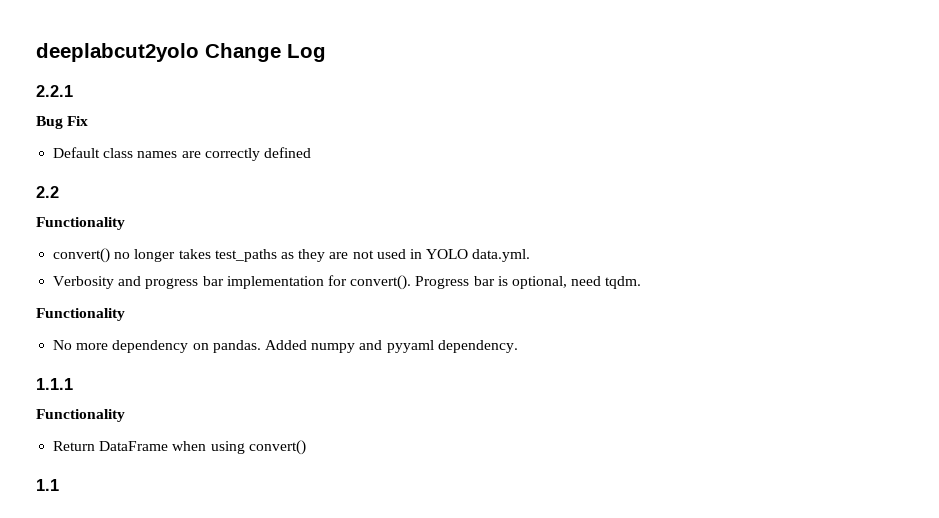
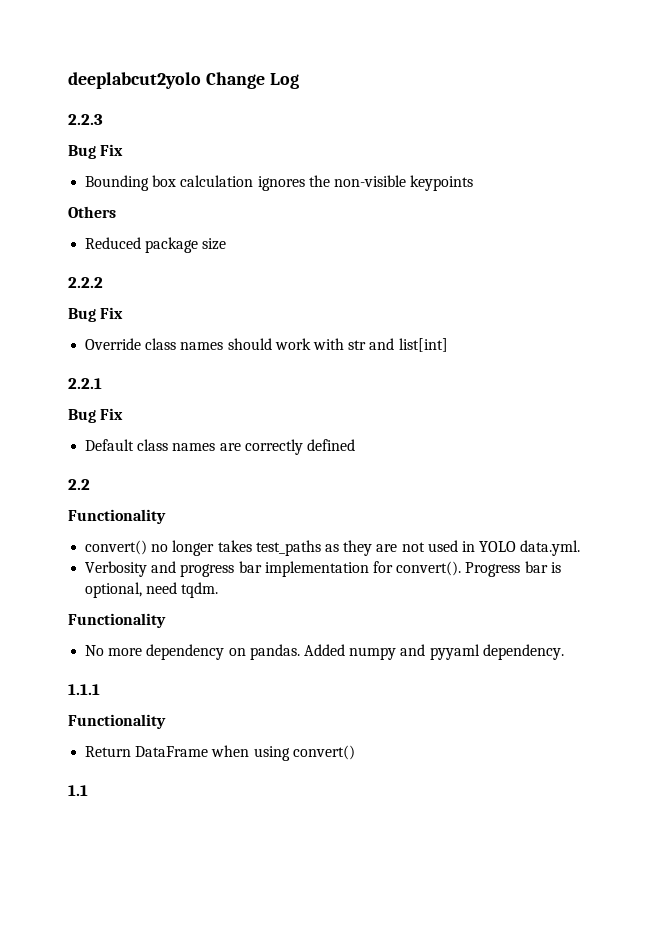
(326, 53) none -> [68,114,103,125] [68,144,124,159] [85,175,474,191] [68,206,116,218] [85,237,227,253] [68,277,103,288] [68,307,124,322] [85,338,448,352] // 2.2.3 // Bug Fix // Bounding box calculation ignores the non-visible keypoints // Others // Reduced package size // 2.2.2 // Bug Fix // Override class names should work with str and list[int]

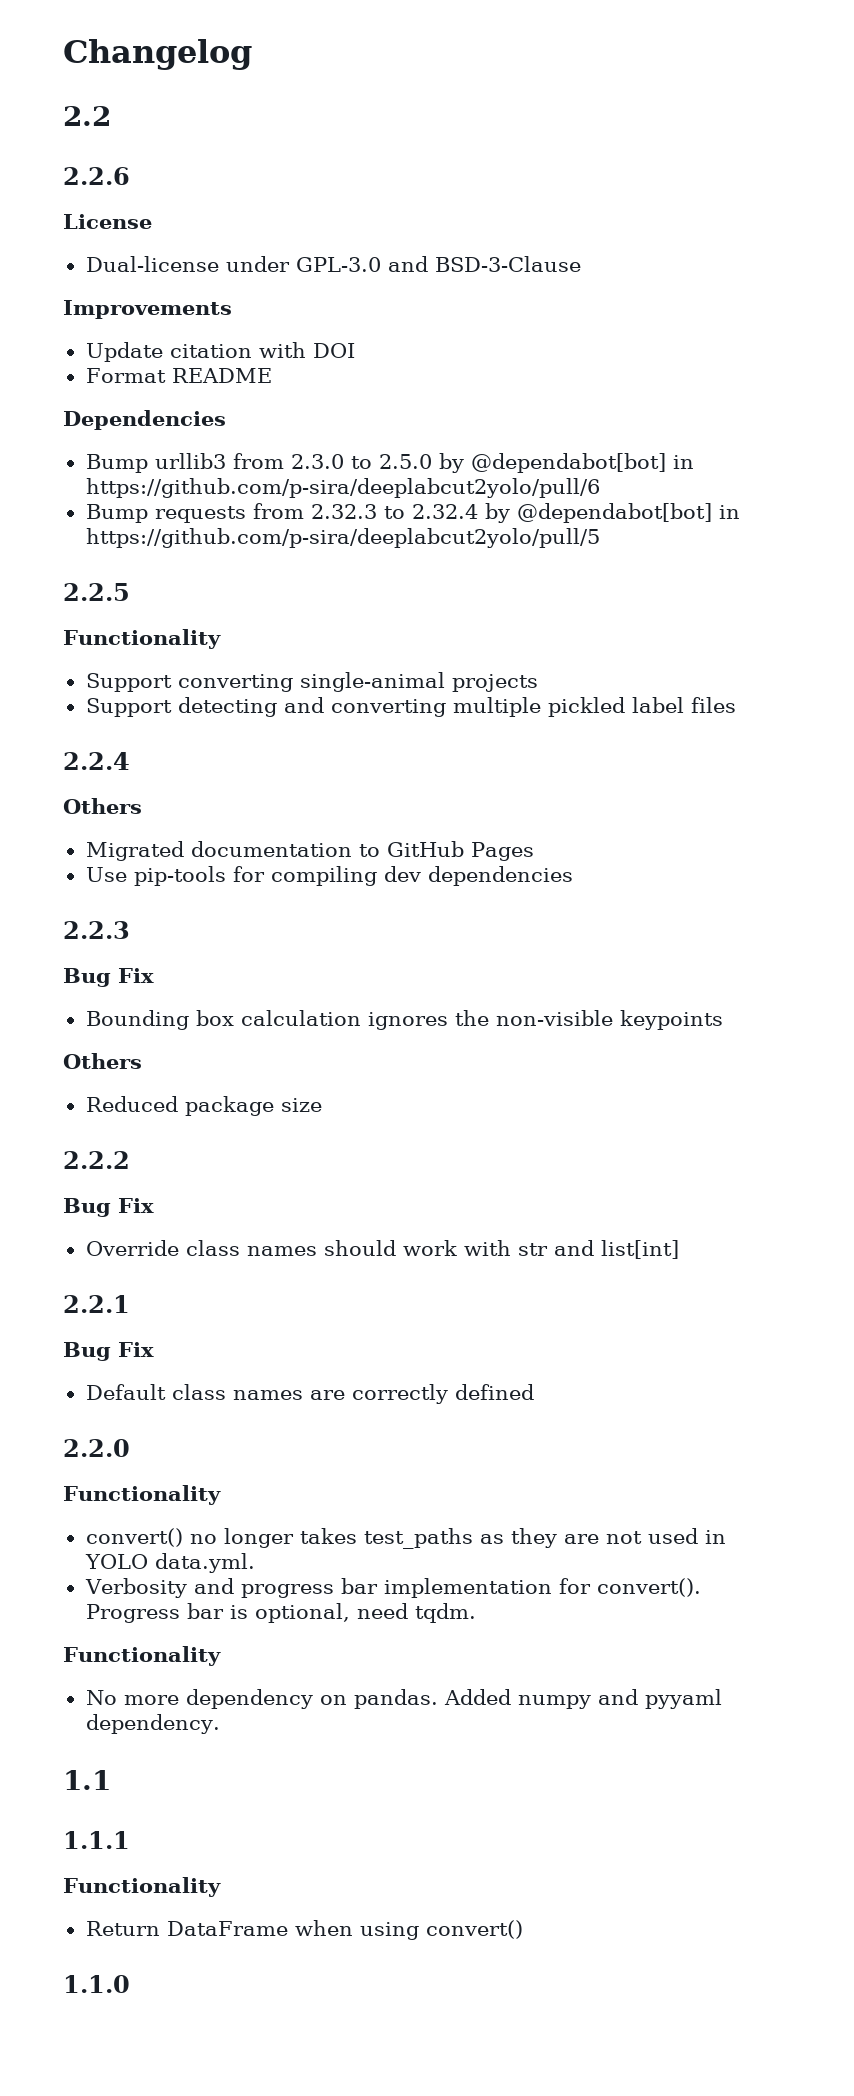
[68,72,299,89] deeplabcut2yolo Change Log -> [63,39,252,70] [63,106,111,126] [63,167,130,185] [63,214,152,229] [85,256,581,272] [63,300,232,319] [85,342,355,362] [85,368,272,383] [63,410,226,430] [85,453,694,473] [85,478,600,498] [85,503,740,523] [85,528,600,548] [63,583,130,601] [63,629,221,649] [85,672,538,692] [85,697,736,717] [63,752,130,770] [63,798,142,814] [85,841,534,861] [85,866,573,886] Changelog // 2.2 // 2.2.6 // License // Dual-license under GPL-3.0 and BSD-3-Clause // Improvements // Update citation with DOI // Format README // Dependencies // Bump urllib3 from 2.3.0 to 2.5.0 by @dependabot[bot] in https://github.com/p-sira/deeplabcut2yolo/pull/6 // Bump requests from 2.32.3 to 2.32.4 by @dependabot[bot] in https://github.com/p-sira/deeplabcut2yolo/pull/5 // 2.2.5 // Functionality // Support converting single-animal projects // Support detecting and converting multiple pickled label files // 2.2.4 // Others // Migrated documentation to GitHub Pages // Use pip-tools for compiling dev dependencies
[68,479,90,490] 2.2 -> [63,1439,130,1457] 2.2.0
(564, 652) none -> [63,1770,111,1790] // 1.1
[68,785,88,796] 1.1 -> [63,1975,130,1993] 1.1.0

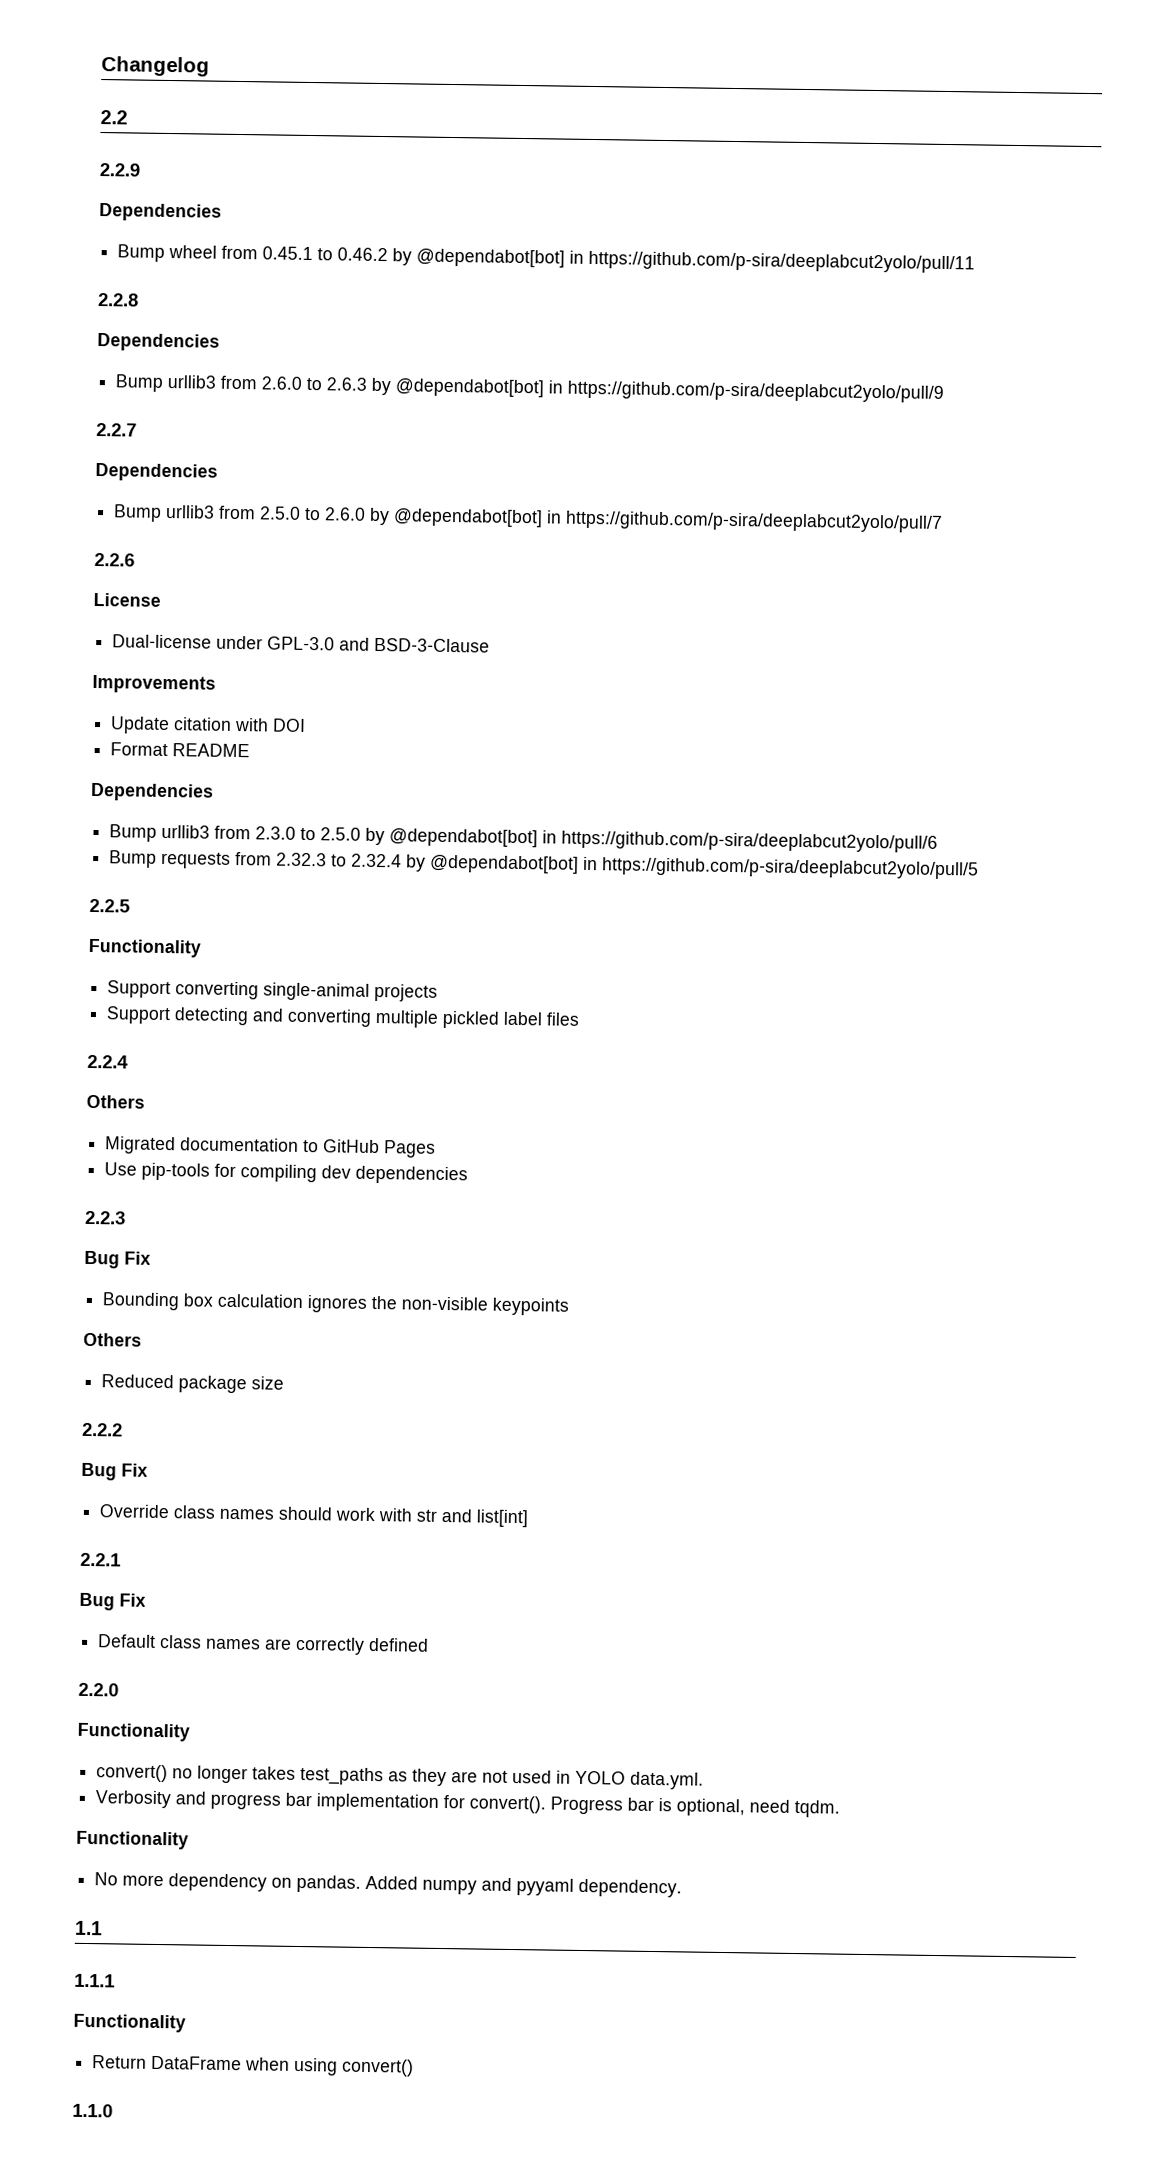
(111, 116) none -> [99,163,140,177] [99,203,222,222] [117,244,976,274] [97,293,139,307] [97,332,220,352] [115,374,945,403] [96,422,137,437] [95,462,218,482] [113,504,944,533] // 2.2.9 // Dependencies // Bump wheel from 0.45.1 to 0.46.2 by @dependabot[bot] in https://github.com/p-sira/deeplabcut2yolo/pull/11 // 2.2.8 // Dependencies // Bump urllib3 from 2.6.0 to 2.6.3 by @dependabot[bot] in https://github.com/p-sira/deeplabcut2yolo/pull/9 // 2.2.7 // Dependencies // Bump urllib3 from 2.5.0 to 2.6.0 by @dependabot[bot] in https://github.com/p-sira/deeplabcut2yolo/pull/7

